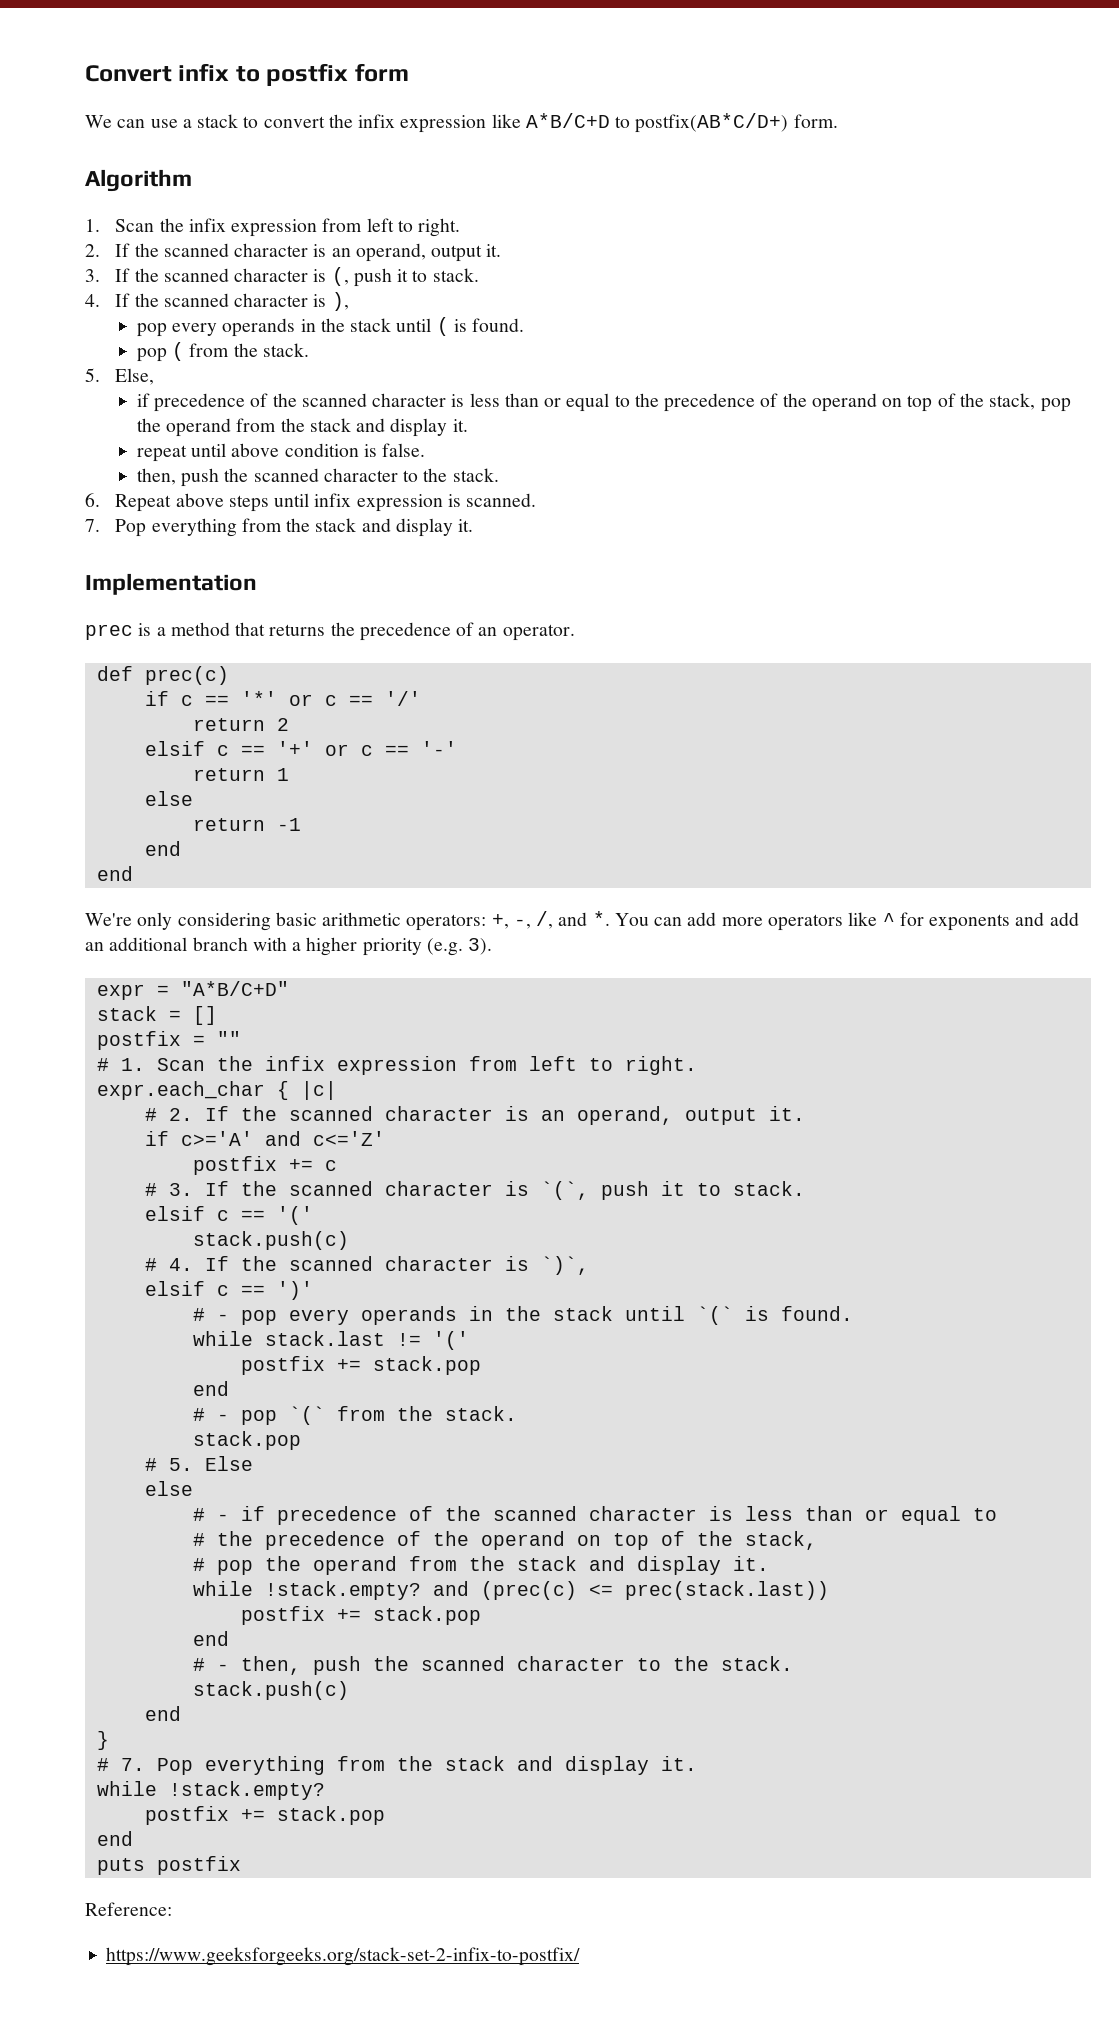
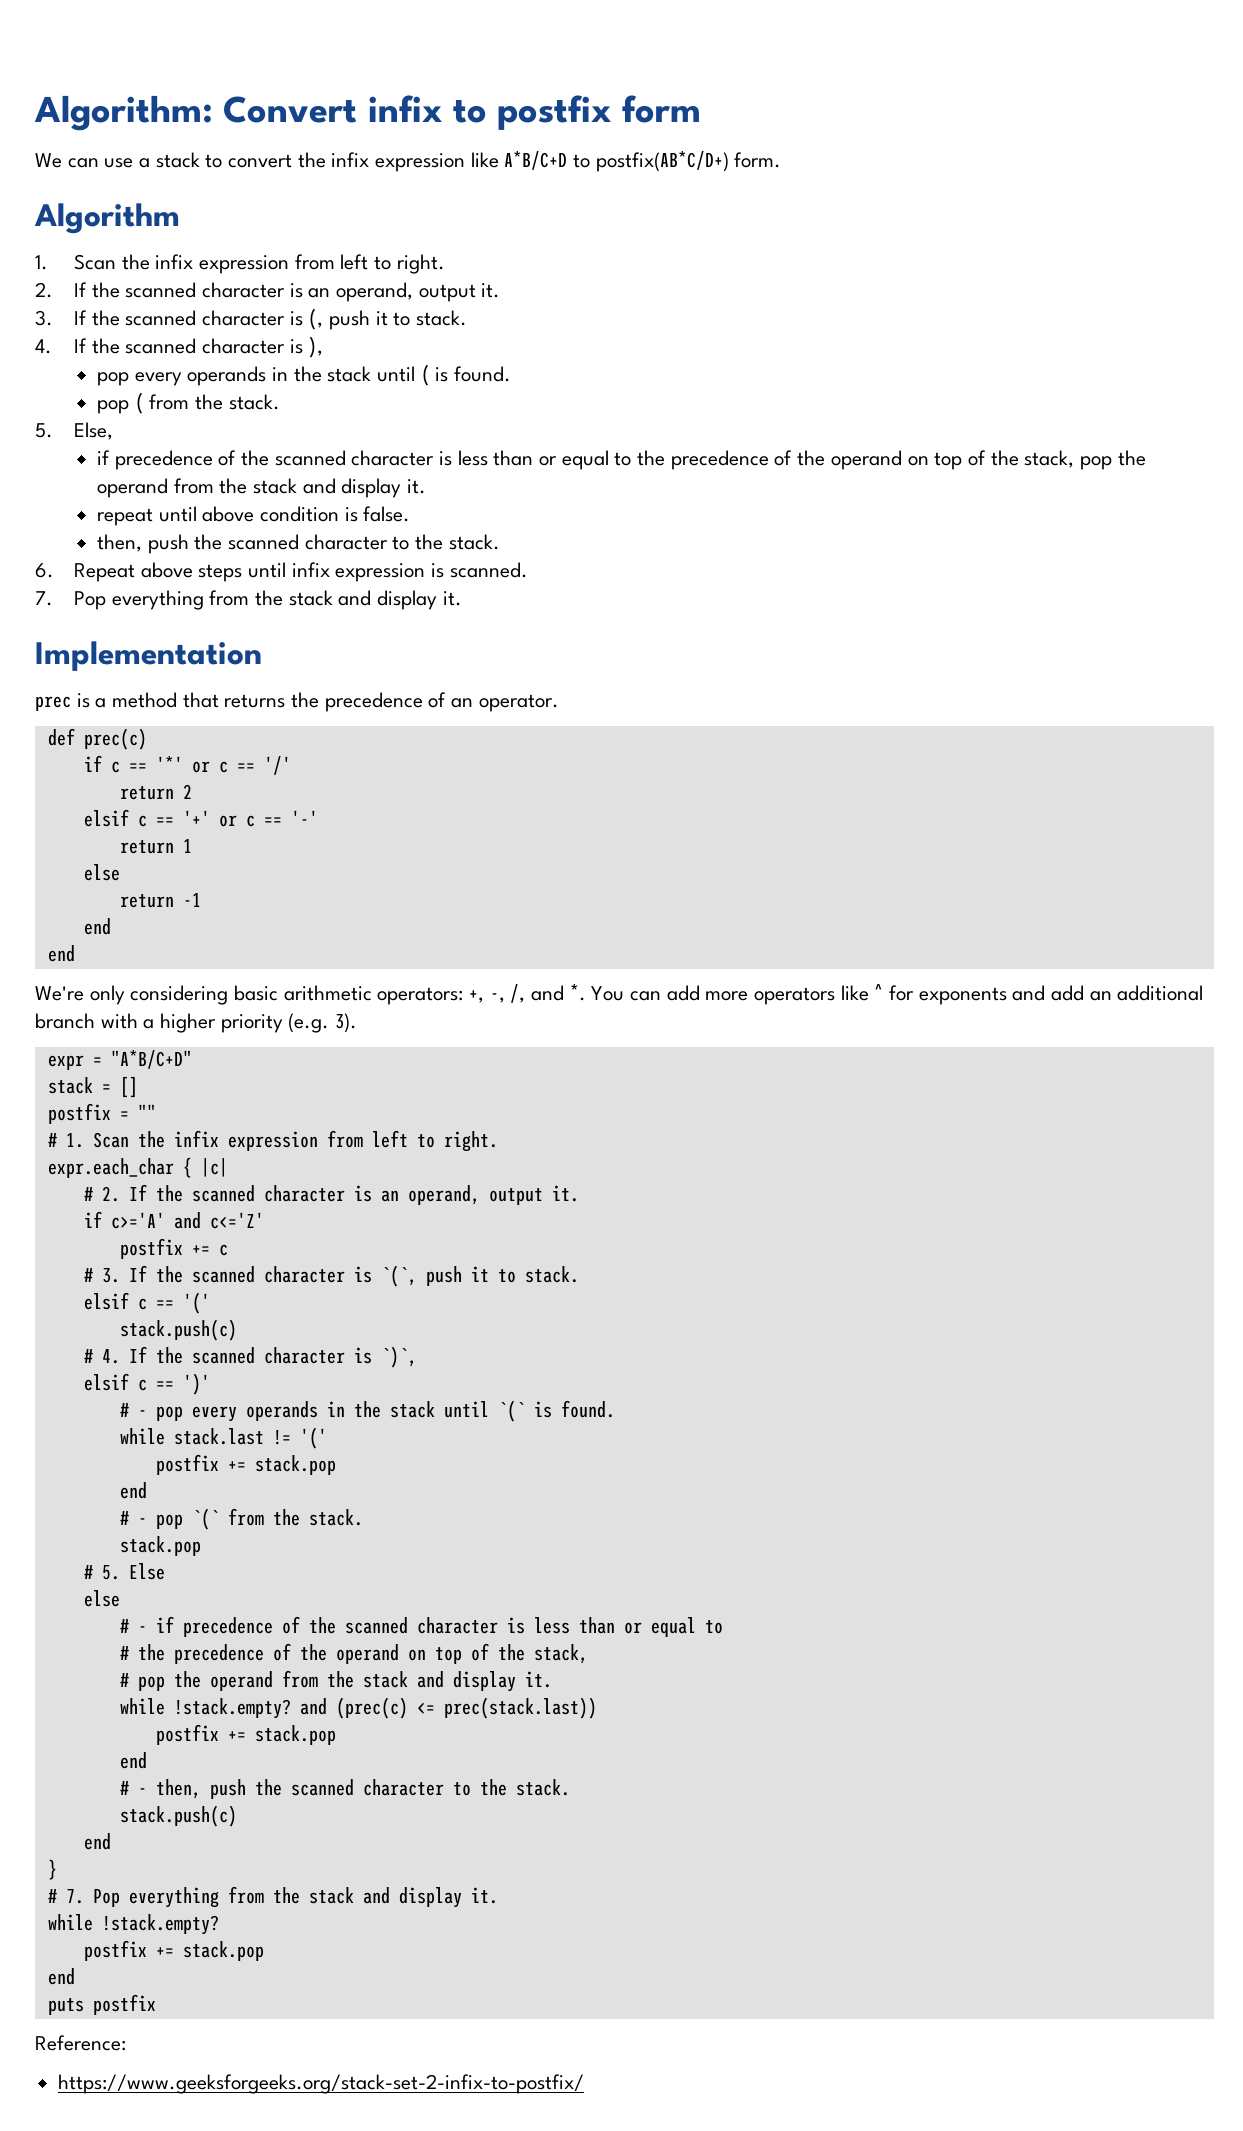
(85, 73) none -> [34,95,213,131] Algorithm:

